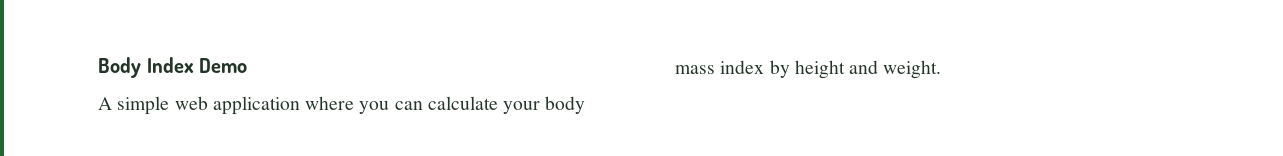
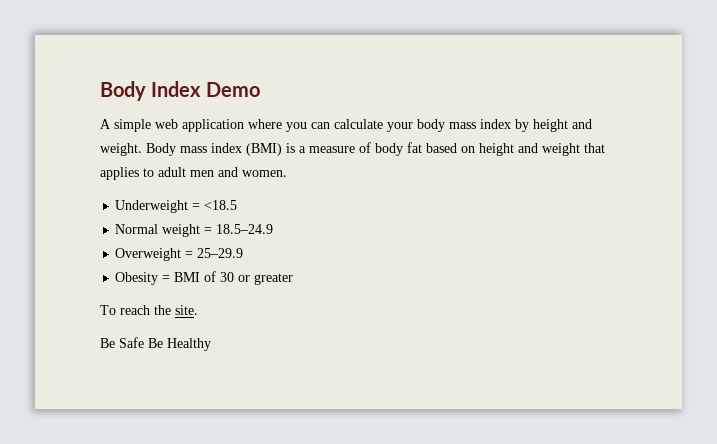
(942, 69) none -> [146,142,605,156] [100,167,287,180] [115,200,238,213] [115,224,274,237] [115,248,244,261] [115,271,294,285] [100,305,198,315] [100,337,211,351] Body mass index (BMI) is a measure of body fat based on height and weight that applies to adult men and women. // Underweight = <18.5 // Normal weight = 18.5–24.9 // Overweight = 25–29.9 // Obesity = BMI of 30 or greater // To reach the site. // Be Safe Be Healthy

